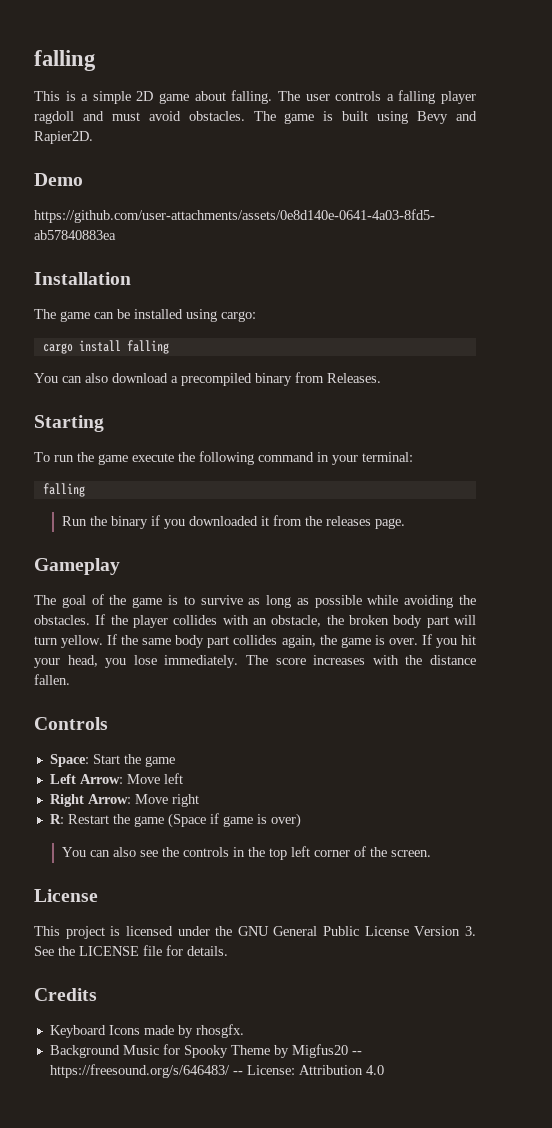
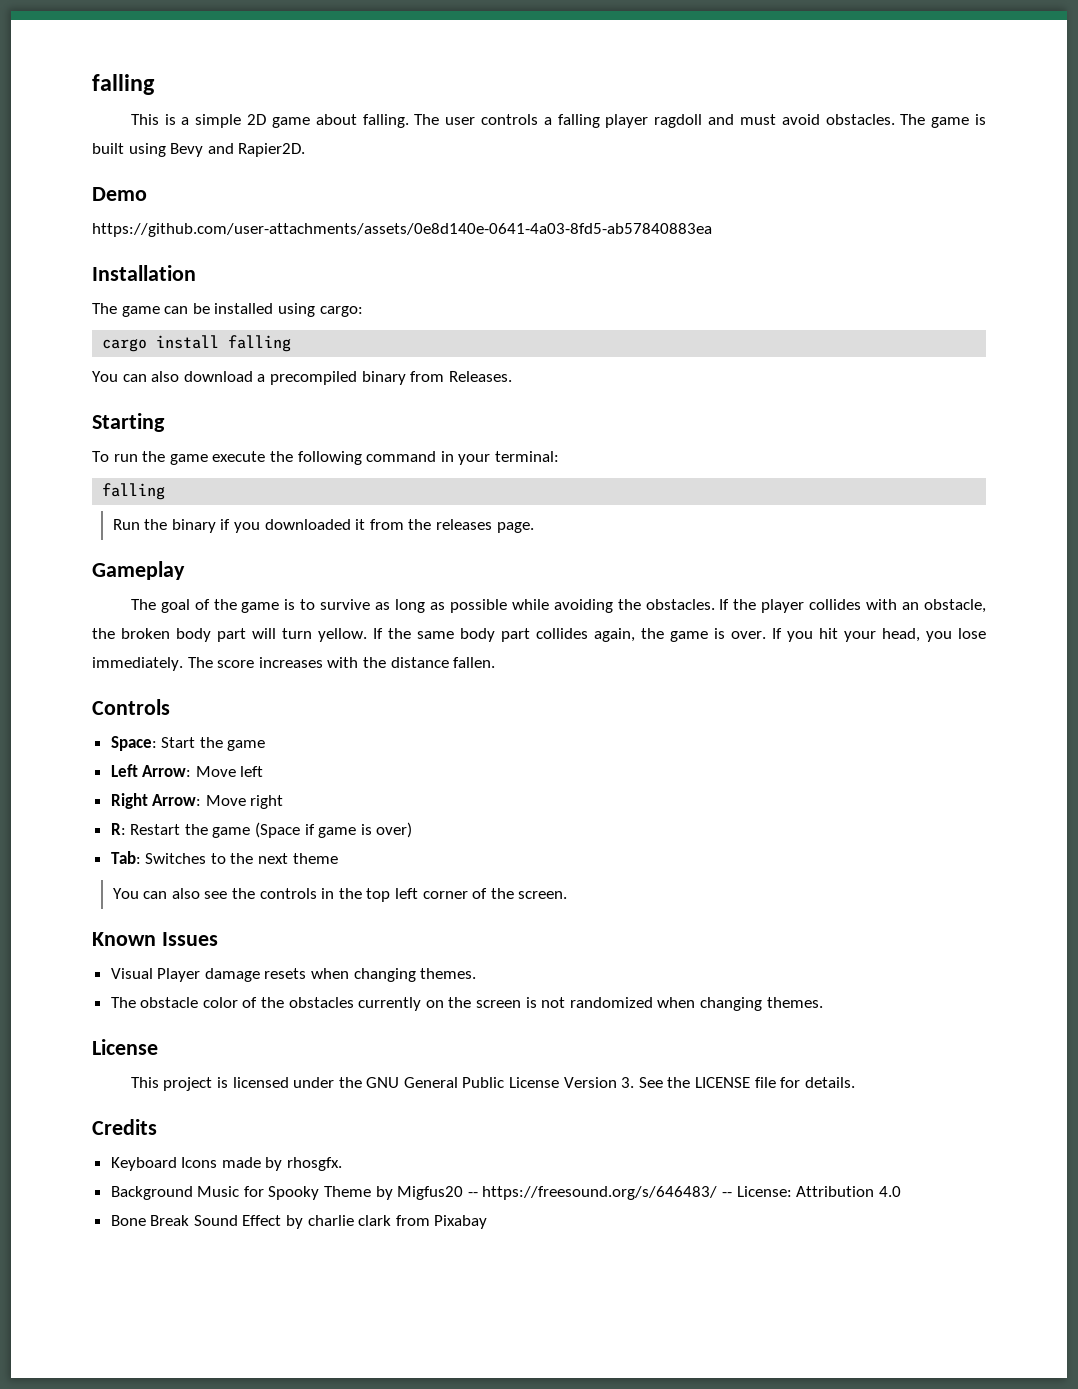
(301, 820) none -> [110,851,338,864] // Tab: Switches to the next theme
(432, 853) none -> [92,932,218,946] [110,968,477,982] [110,997,823,1011] // Known Issues // Visual Player damage resets when changing themes. // The obstacle color of the obstacles currently on the screen is not randomized when changing themes.
(384, 1070) none -> [110,1215,488,1229] // Bone Break Sound Effect by charlie clark from Pixabay

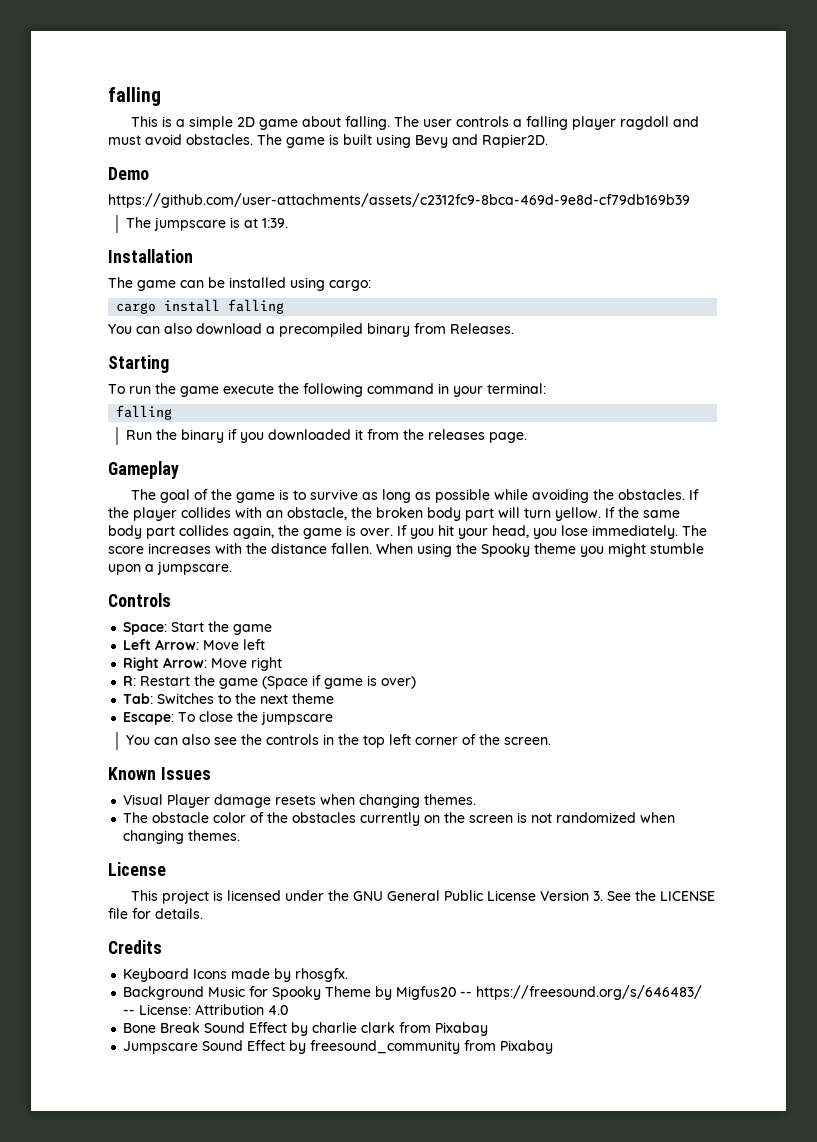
[92,223,712,237] https://github.com/user-attachments/assets/0e8d140e-0641-4a03-8fd5-ab57840883ea -> [108,193,690,208] [125,217,288,231] https://github.com/user-attachments/assets/c2312fc9-8bca-469d-9e8d-cf79db169b39 // The jumpscare is at 1:39.
(496, 662) none -> [376,543,704,557] [108,561,232,575] When using the Spooky theme you might stumble upon a jumpscare.
(338, 858) none -> [123,711,334,725] // Escape: To close the jumpscare
(488, 1222) none -> [123,1040,554,1054] // Jumpscare Sound Effect by freesound_community from Pixabay

